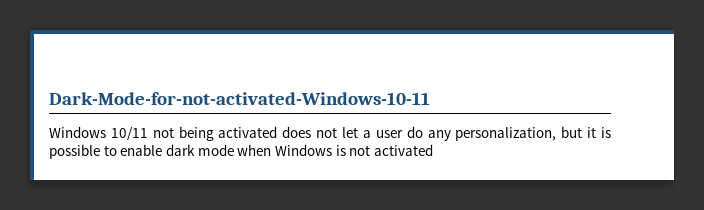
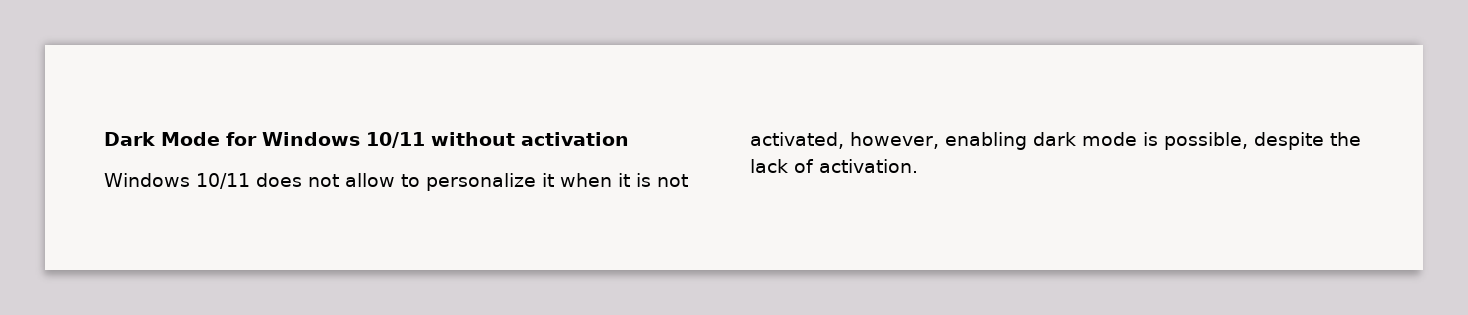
[49,92,430,105] [49,126,612,141] [49,144,433,159] Dark-Mode-for-not-activated-Windows-10-11 // Windows 10/11 not being activated does not let a user do any personalization, but it is possible to enable dark mode when Windows is not activated -> [104,132,629,148] [104,173,688,191] [750,132,1361,150] [750,159,918,173] Dark Mode for Windows 10/11 without activation // Windows 10/11 does not allow to personalize it when it is not activated, however, enabling dark mode is possible, despite the lack of activation.

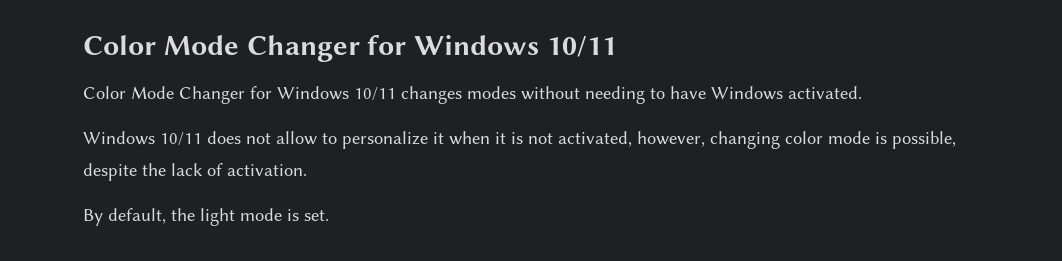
[104,132,629,148] Dark Mode for Windows 10/11 without activation -> [83,35,618,62] [83,86,862,104] Color Mode Changer for Windows 10/11 // Color Mode Changer for Windows 10/11 changes modes without needing to have Windows activated.
[945,132,1076,150] enabling dark -> [710,131,823,149] changing color
(918, 166) none -> [83,208,329,226] // By default, the light mode is set.

